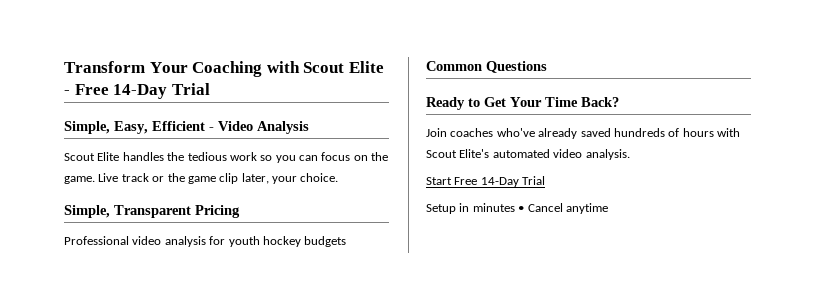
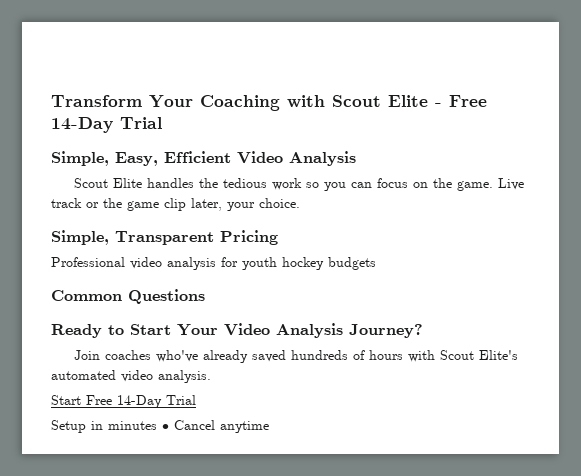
[209,127,214,131] - -> (231, 157) none
[484,97,619,107] Get Your Time Back? -> [130,323,423,338] Start Your Video Analysis Journey?

